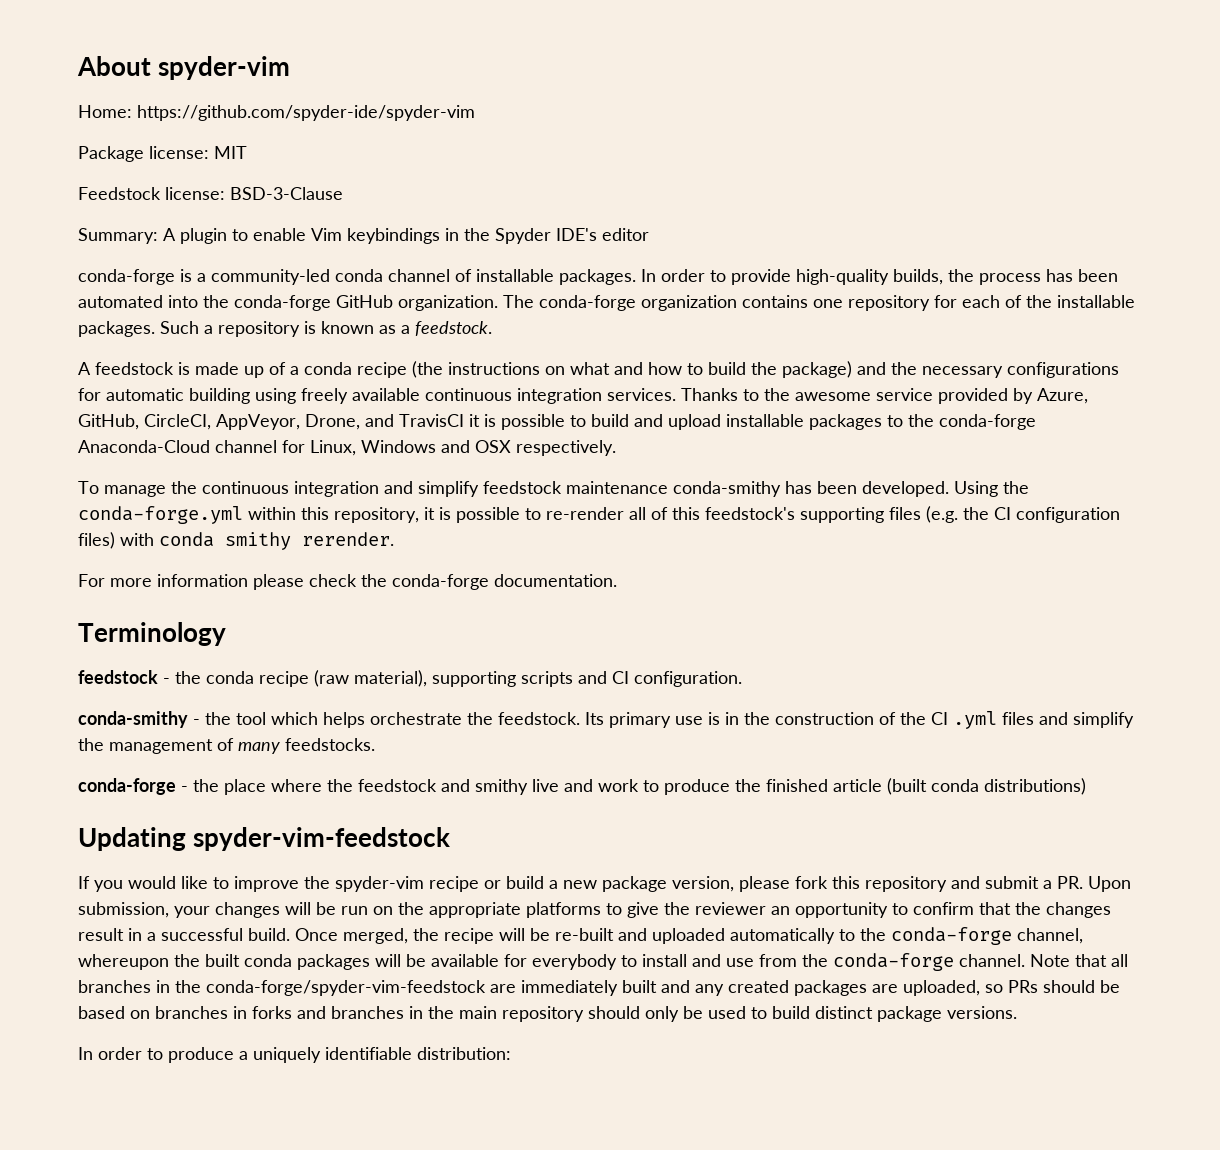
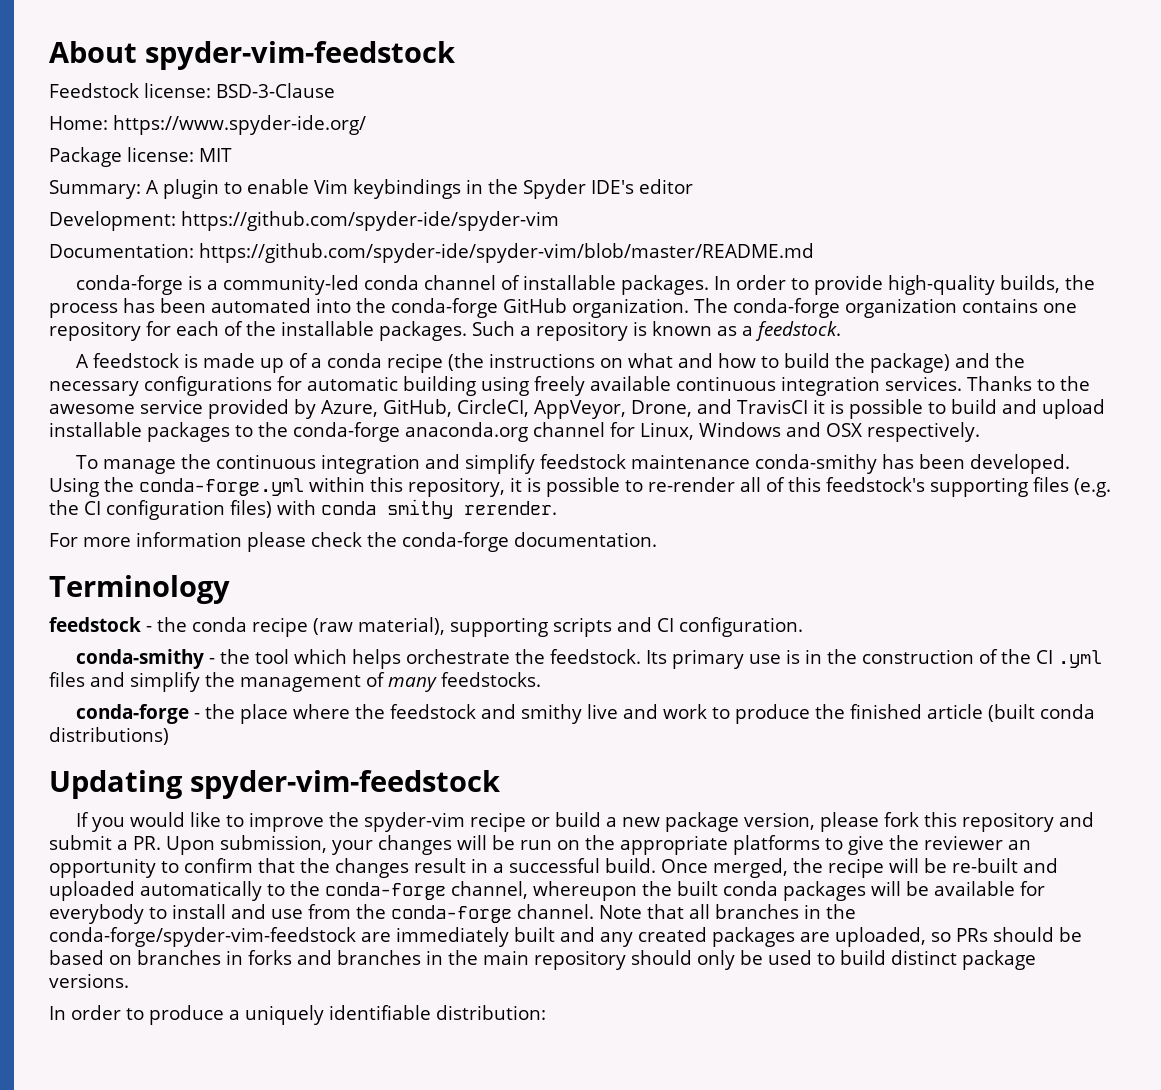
[157,56,290,80] spyder-vim -> [145,41,455,70] [49,83,335,98] spyder-vim-feedstock // Feedstock license: BSD-3-Clause
[137,105,475,121] https://github.com/spyder-ide/spyder-vim -> [113,115,366,135] https://www.spyder-ide.org/
[78,187,343,200] // Feedstock license: BSD-3-Clause -> (232, 155) none
(649, 234) none -> [49,211,559,231] [49,243,814,263] // Development: https://github.com/spyder-ide/spyder-vim // Documentation: https://github.com/spyder-ide/spyder-vim/blob/master/README.md
[78,440,210,453] Anaconda-Cloud -> [405,422,528,442] anaconda.org

